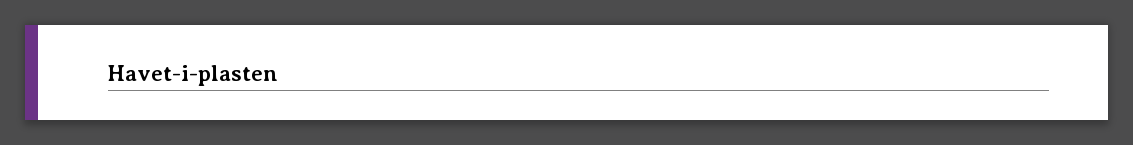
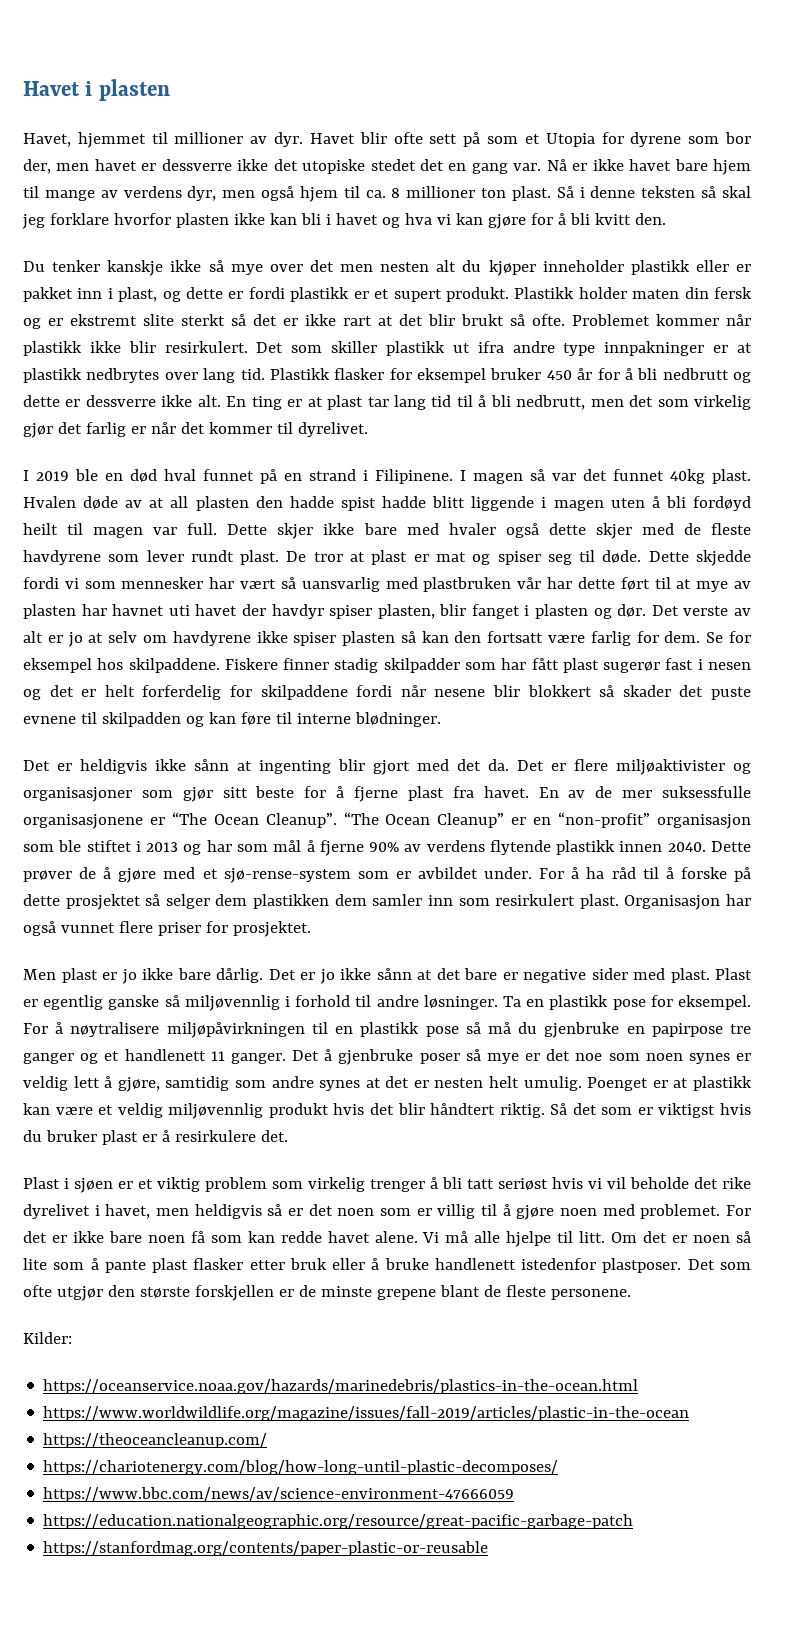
[108,65,278,86] Havet-i-plasten -> [23,79,170,101] [23,132,752,148] [23,159,752,175] [23,186,752,202] [22,213,666,229] [23,260,751,276] [23,287,752,302] [23,314,751,329] [23,341,753,356] [23,368,751,383] [23,395,751,410] [23,422,368,438] [23,469,751,484] [23,496,752,511] [23,523,751,539] [23,550,751,566] [23,577,752,592] [23,604,752,619] [23,631,751,647] [23,658,752,673] [23,685,752,700] [23,712,441,727] [23,759,751,775] [23,786,752,802] [23,812,751,829] [23,840,752,856] [23,867,751,883] [23,894,751,910] [23,921,311,937] [23,968,752,984] [23,995,752,1011] [23,1022,751,1038] [23,1049,751,1065] [23,1076,752,1092] [23,1103,751,1119] [23,1130,288,1145] [23,1177,751,1193] [23,1204,751,1220] [23,1231,752,1247] [23,1258,751,1273] [23,1285,631,1301] [23,1332,72,1344] [43,1379,639,1394] [43,1406,690,1421] [43,1433,268,1448] [43,1460,559,1475] [43,1487,515,1502] [43,1514,634,1529] [43,1541,489,1556] Havet i plasten // Havet, hjemmet til millioner av dyr. Havet blir ofte sett på som et Utopia for dyrene som bor der, men havet er dessverre ikke det utopiske stedet det en gang var. Nå er ikke havet bare hjem til mange av verdens dyr, men også hjem til ca. 8 millioner ton plast. Så i denne teksten så skal jeg forklare hvorfor plasten ikke kan bli i havet og hva vi kan gjøre for å bli kvitt den. // Du tenker kanskje ikke så mye over det men nesten alt du kjøper inneholder plastikk eller er pakket inn i plast, og dette er fordi plastikk er et supert produkt. Plastikk holder maten din fersk og er ekstremt slite sterkt så det er ikke rart at det blir brukt så ofte. Problemet kommer når plastikk ikke blir resirkulert. Det som skiller plastikk ut ifra andre type innpakninger er at plastikk nedbrytes over lang tid. Plastikk flasker for eksempel bruker 450 år for å bli nedbrutt og dette er dessverre ikke alt. En ting er at plast tar lang tid til å bli nedbrutt, men det som virkelig gjør det farlig er når det kommer til dyrelivet. // I 2019 ble en død hval funnet på en strand i Filipinene. I magen så var det funnet 40kg plast. Hvalen døde av at all plasten den hadde spist hadde blitt liggende i magen uten å bli fordøyd heilt til magen var full. Dette skjer ikke bare med hvaler også dette skjer med de fleste havdyrene som lever rundt plast. De tror at plast er mat og spiser seg til døde. Dette skjedde fordi vi som mennesker har vært så uansvarlig med plastbruken vår har dette ført til at mye av plasten har havnet uti havet der havdyr spiser plasten, blir fanget i plasten og dør. Det verste av alt er jo at selv om havdyrene ikke spiser plasten så kan den fortsatt være farlig for dem. Se for eksempel hos skilpaddene. Fiskere finner stadig skilpadder som har fått plast sugerør fast i nesen og det er helt forferdelig for skilpaddene fordi når nesene blir blokkert så skader det puste evnene til skilpadden og kan føre til interne blødninger. // Det er heldigvis ikke sånn at ingenting blir gjort med det da. Det er flere miljøaktivister og organisasjoner som gjør sitt beste for å fjerne plast fra havet. En av de mer suksessfulle organisasjonene er “The Ocean Cleanup”. “The Ocean Cleanup” er en “non-profit” organisasjon som ble stiftet i 2013 og har som mål å fjerne 90% av verdens flytende plastikk innen 2040. Dette prøver de å gjøre med et sjø-rense-system som er avbildet under. For å ha råd til å forske på dette prosjektet så selger dem plastikken dem samler inn som resirkulert plast. Organisasjon har også vunnet flere priser for prosjektet. // Men plast er jo ikke bare dårlig. Det er jo ikke sånn at det bare er negative sider med plast. Plast er egentlig ganske så miljøvennlig i forhold til andre løsninger. Ta en plastikk pose for eksempel. For å nøytralisere miljøpåvirkningen til en plastikk pose så må du gjenbruke en papirpose tre ganger og et handlenett 11 ganger. Det å gjenbruke poser så mye er det noe som noen synes er veldig lett å gjøre, samtidig som andre synes at det er nesten helt umulig. Poenget er at plastikk kan være et veldig miljøvennlig produkt hvis det blir håndtert riktig. Så det som er viktigst hvis du bruker plast er å resirkulere det. // Plast i sjøen er et viktig problem som virkelig trenger å bli tatt seriøst hvis vi vil beholde det rike dyrelivet i havet, men heldigvis så er det noen som er villig til å gjøre noen med problemet. For det er ikke bare noen få som kan redde havet alene. Vi må alle hjelpe til litt. Om det er noen så lite som å pante plast flasker etter bruk eller å bruke handlenett istedenfor plastposer. Det som ofte utgjør den største forskjellen er de minste grepene blant de fleste personene. // Kilder: // https://oceanservice.noaa.gov/hazards/marinedebris/plastics-in-the-ocean.html // https://www.worldwildlife.org/magazine/issues/fall-2019/articles/plastic-in-the-ocean // https://theoceancleanup.com/ // https://chariotenergy.com/blog/how-long-until-plastic-decomposes/ // https://www.bbc.com/news/av/science-environment-47666059 // https://education.nationalgeographic.org/resource/great-pacific-garbage-patch // https://stanfordmag.org/contents/paper-plastic-or-reusable

